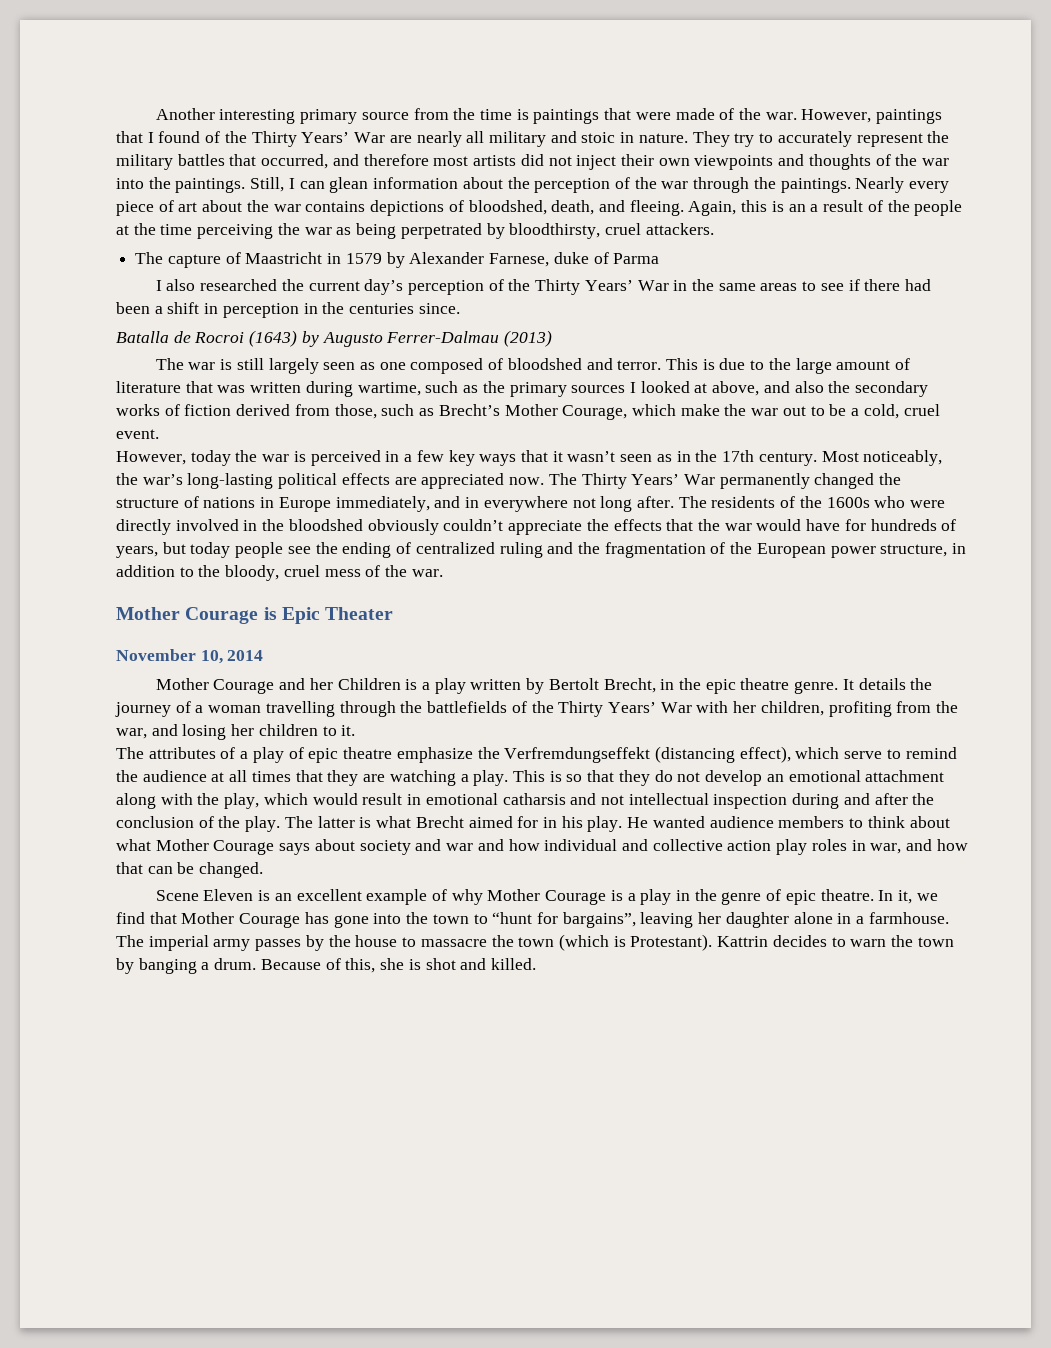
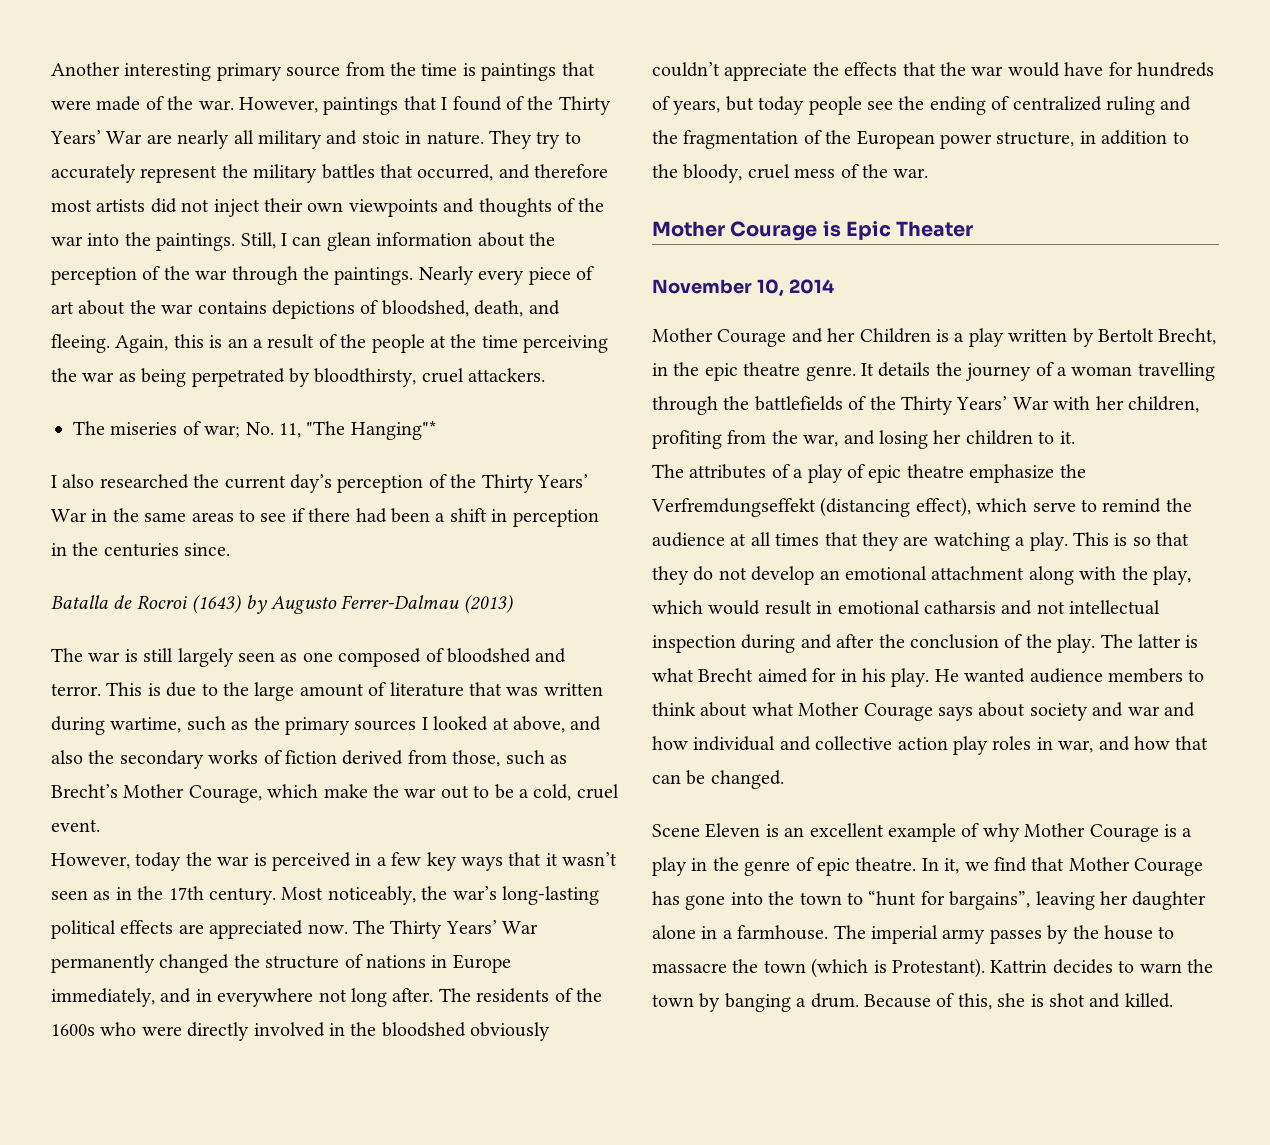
[167,252,660,268] capture of Maastricht in 1579 by Alexander Farnese, duke of Parma -> [110,421,436,440] miseries of war; No. 11, "The Hanging"*

